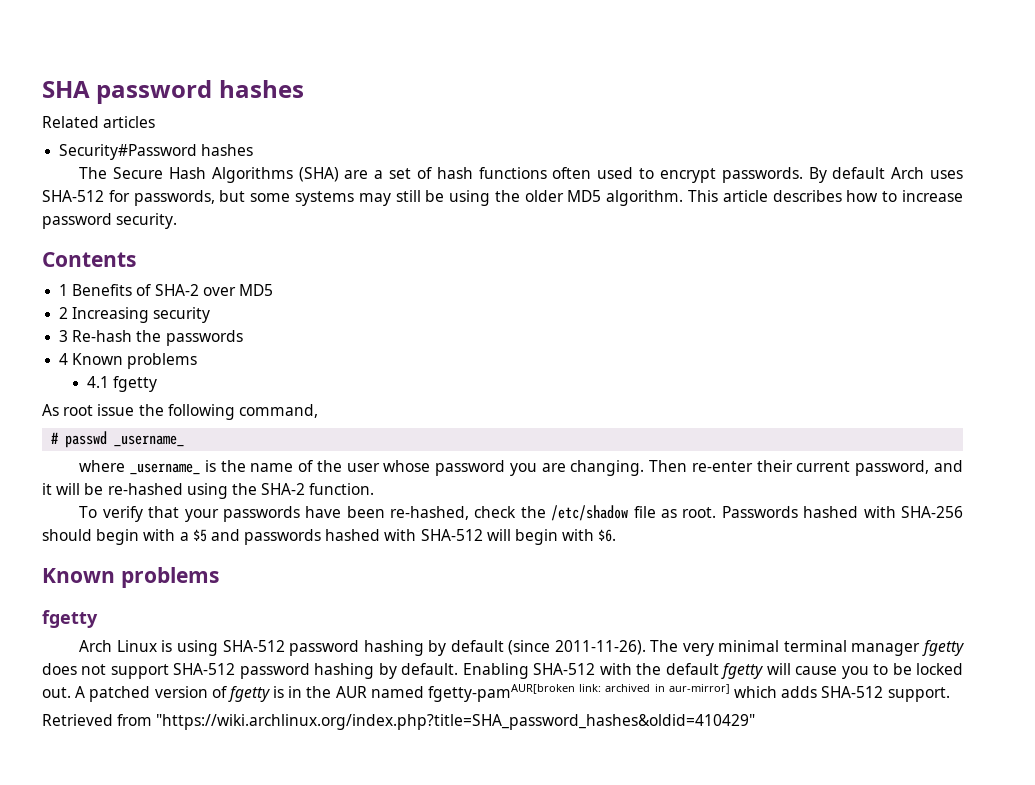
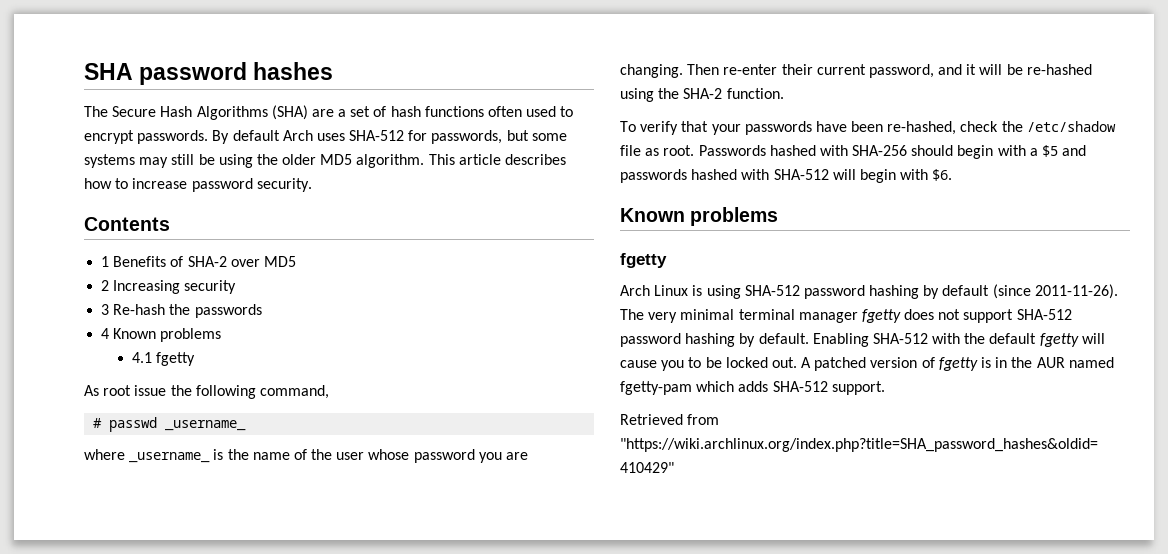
[42,116,156,128] [59,144,254,160] // Related articles // Security#Password hashes -> (334, 71) none
[428,684,730,702] fgetty-pamAUR[broken link: archived in aur-mirror] -> [620,381,692,395] fgetty-pam

